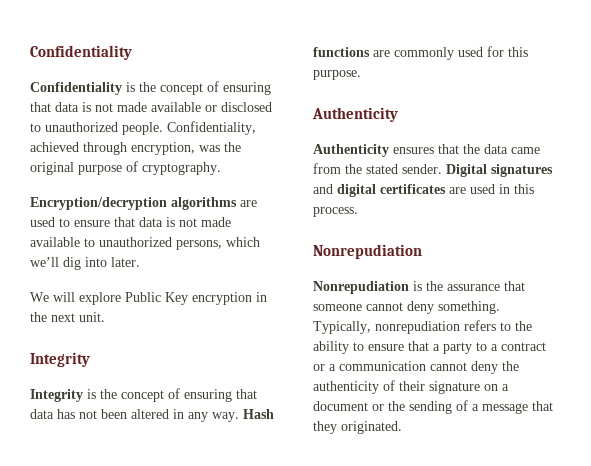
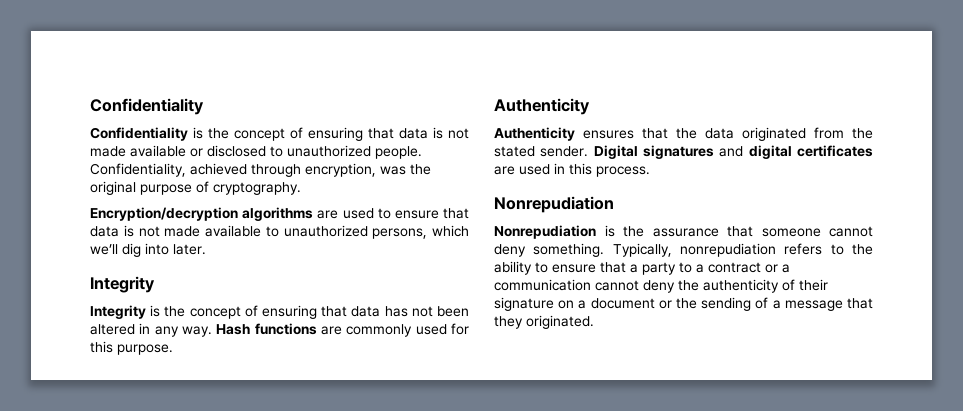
[30,292,267,305] [30,312,105,322] // We will explore Public Key encryption in the next unit. -> (206, 249) none
[511,147,540,154] came -> [742,127,806,141] originated

